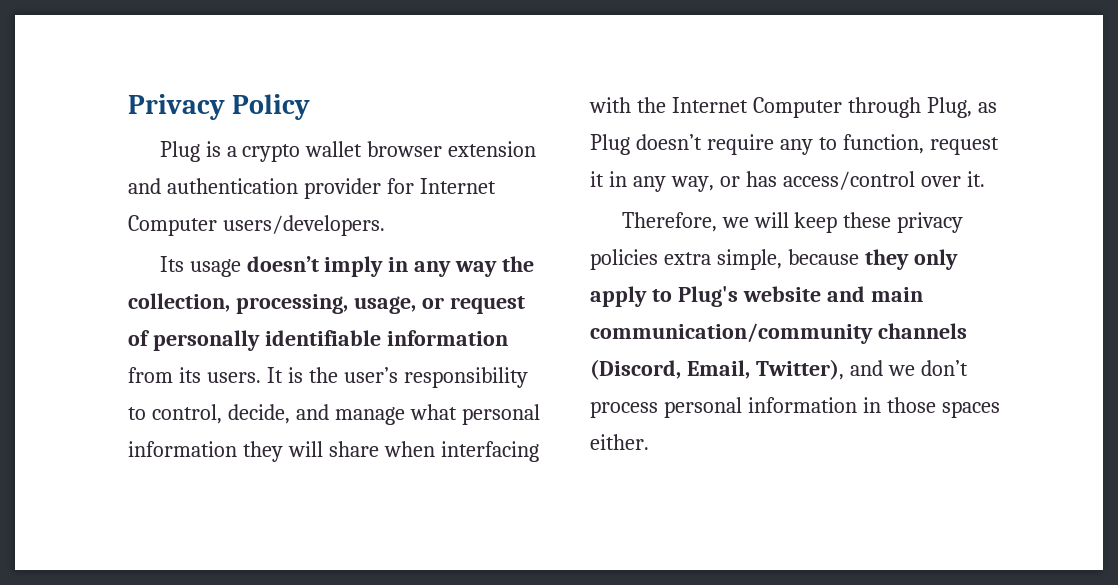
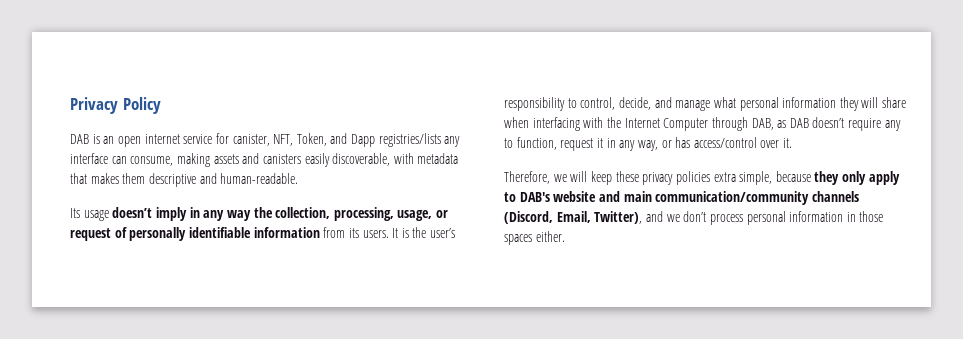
[159,141,537,162] [128,178,496,199] [128,215,385,236] Plug is a crypto wallet browser extension and authentication provider for Internet Computer users/developers. -> [70,133,461,147] [70,153,459,167] [70,173,299,187] DAB is an open internet service for canister, NFT, Token, and Dapp registries/lists any interface can consume, making assets and canisters easily discoverable, with metadata that makes them descriptive and human-readable.
[926,97,997,118] [590,134,630,155] Plug, as Plug -> [751,118,809,130] DAB, as DAB
[677,286,738,307] Plug's -> [519,192,550,202] DAB's

